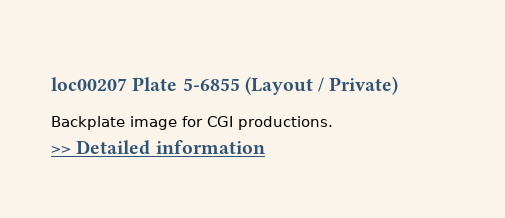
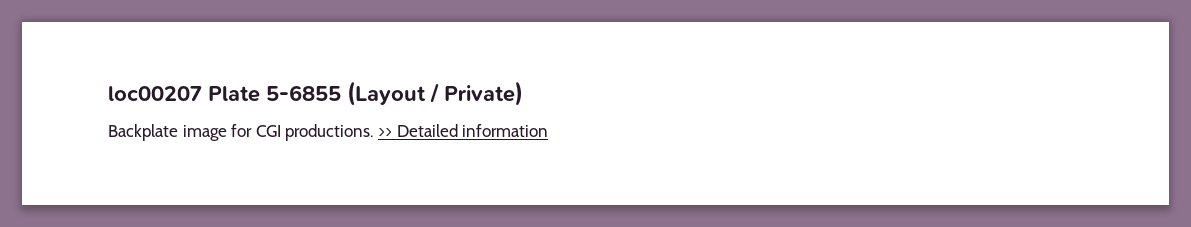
(333, 123) // -> (374, 132) none

